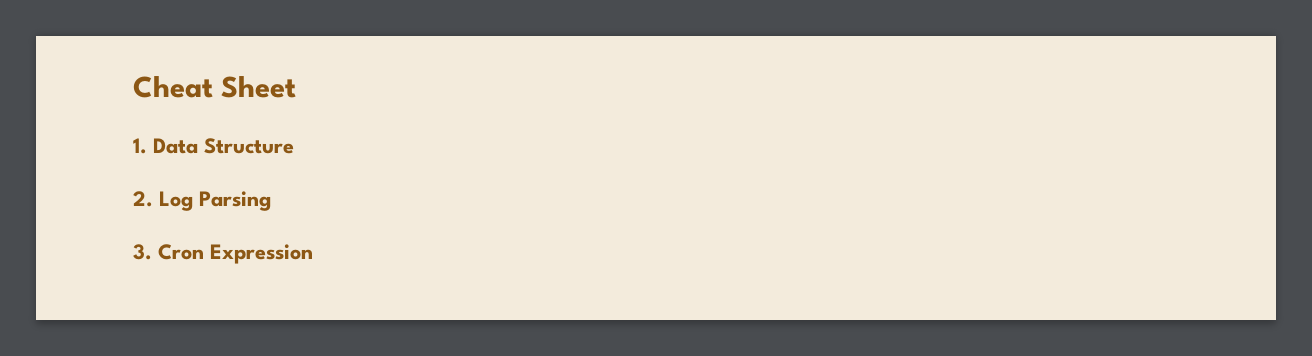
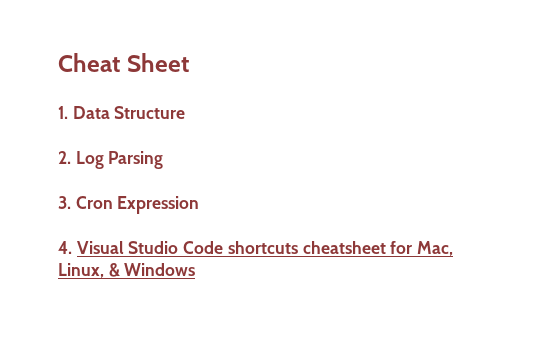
(313, 254) none -> [58,241,454,256] [58,263,196,278] // 4. Visual Studio Code shortcuts cheatsheet for Mac, Linux, & Windows

